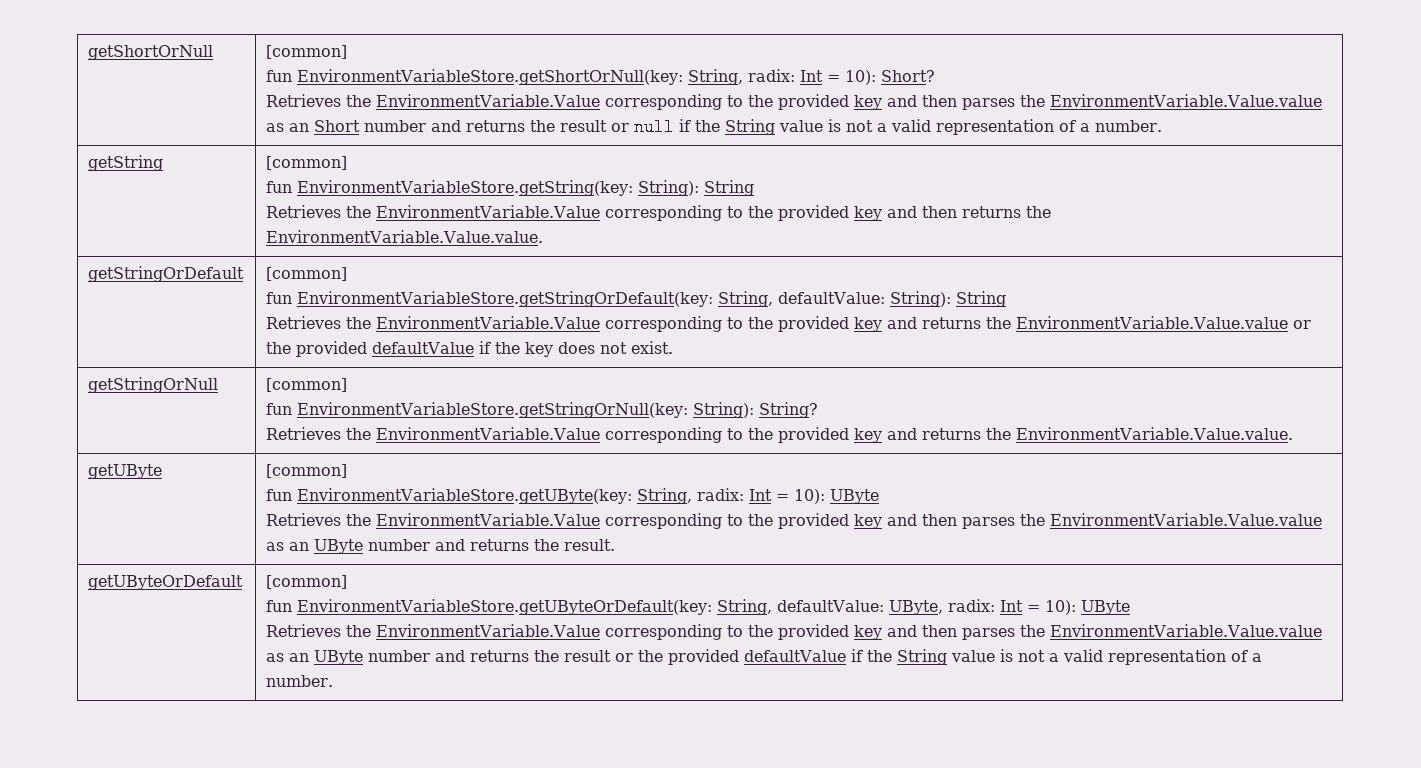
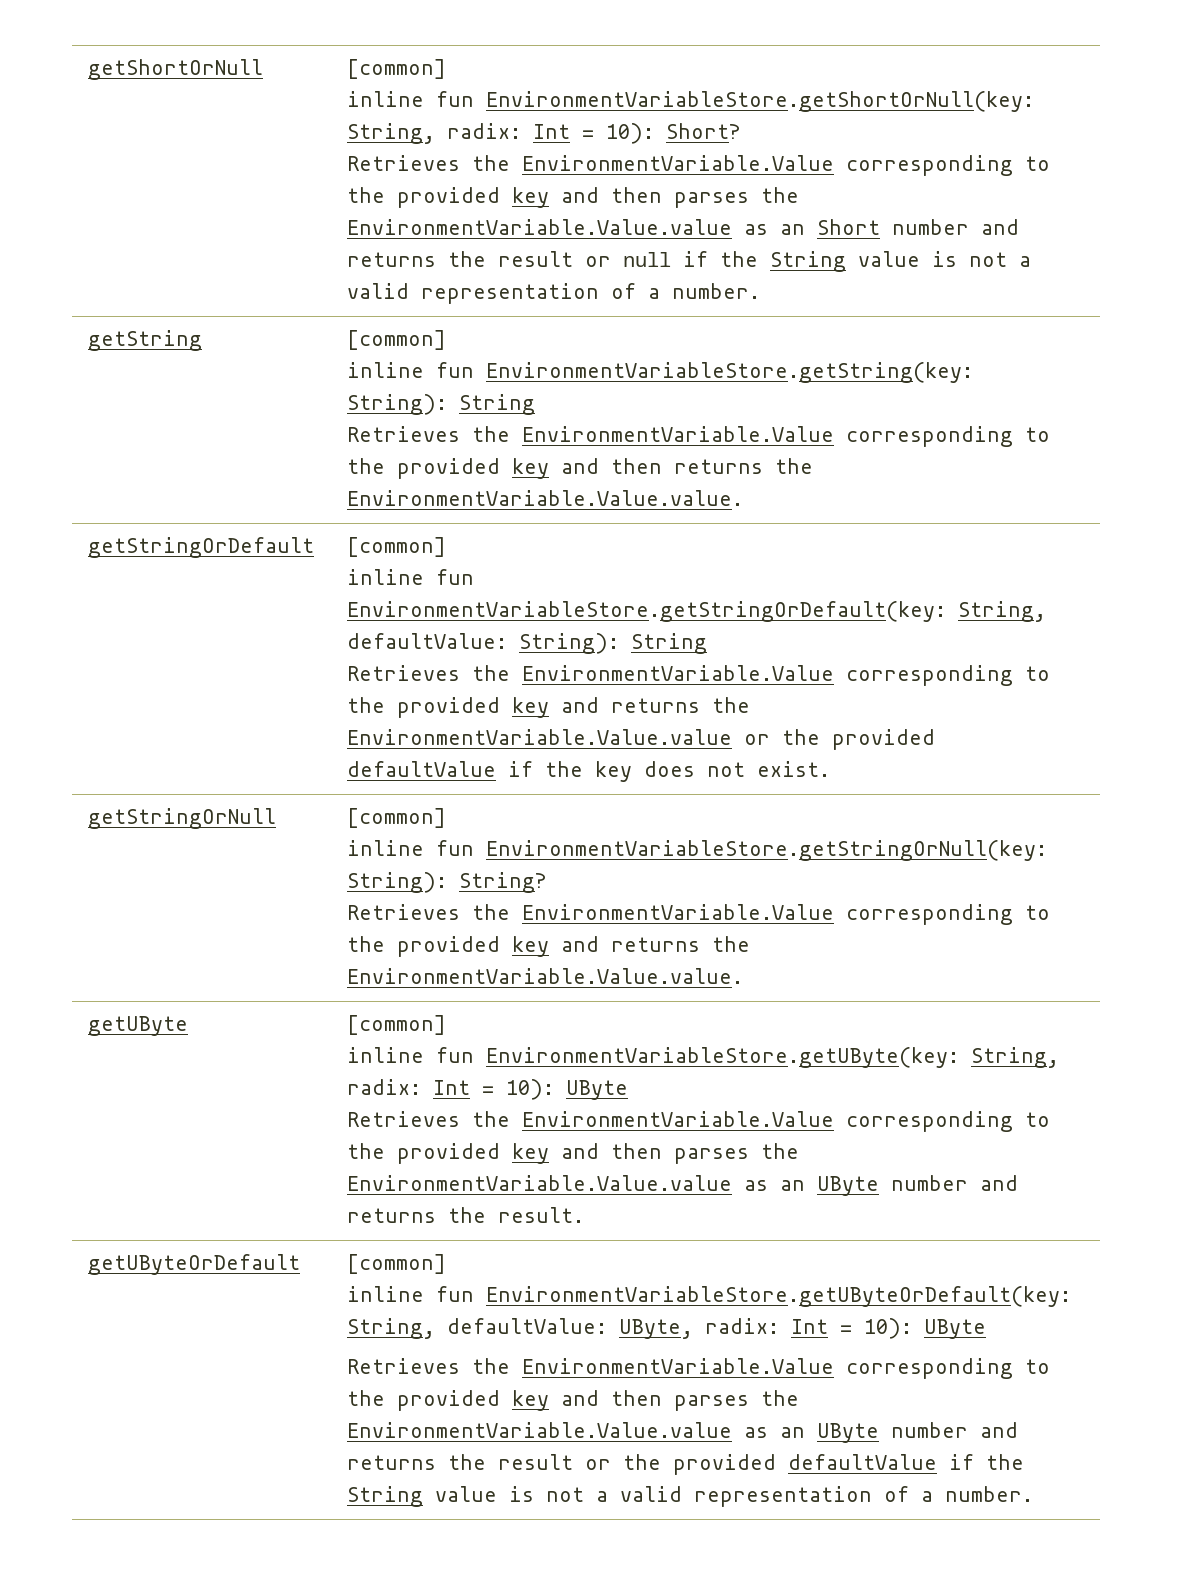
(348, 52) none -> [347,91,425,107] inline
(348, 163) none -> [347,362,425,378] inline
(348, 274) none -> [347,569,425,585] inline
(348, 385) none -> [347,840,425,856] inline
(348, 471) none -> [347,1047,425,1063] inline
(348, 582) none -> [347,1286,425,1302] inline

